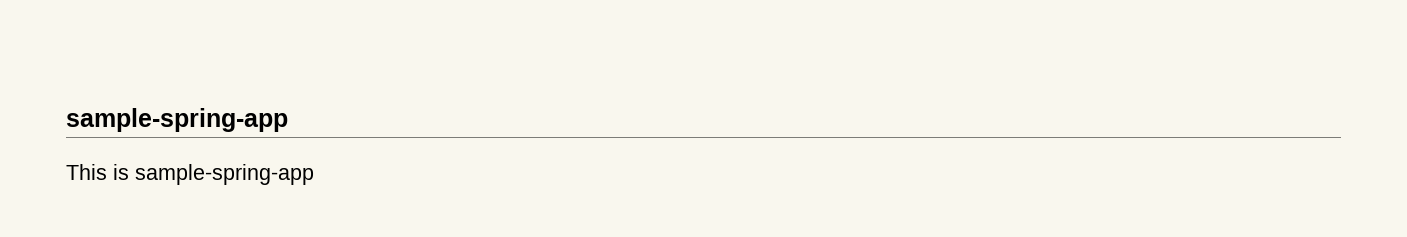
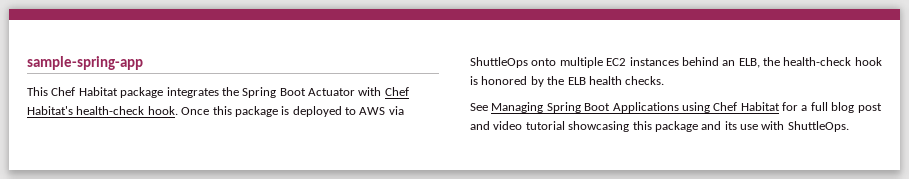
[113,164,314,185] is sample-spring-app -> [51,87,409,98] [27,106,404,117] [470,57,882,68] [470,76,665,87] [470,102,882,113] [470,121,849,132] Chef Habitat package integrates the Spring Boot Actuator with Chef Habitat's health-check hook. Once this package is deployed to AWS via ShuttleOps onto multiple EC2 instances behind an ELB, the health-check hook is honored by the ELB health checks. // See Managing Spring Boot Applications using Chef Habitat for a full blog post and video tutorial showcasing this package and its use with ShuttleOps.

